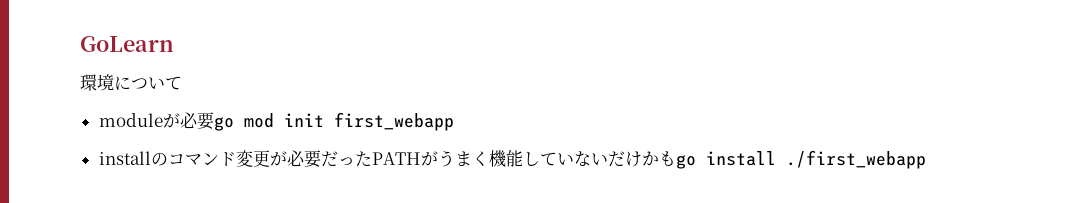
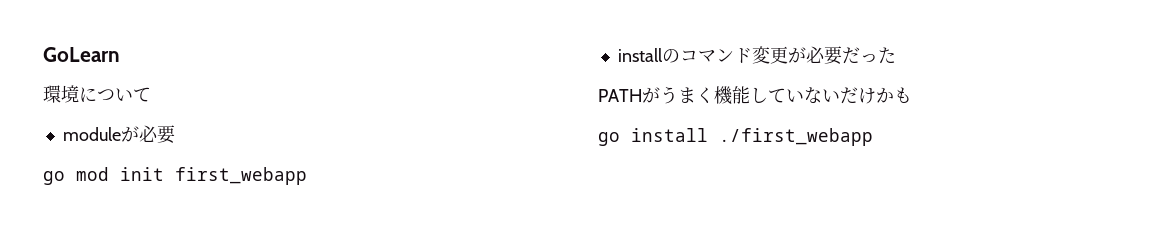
(214, 121) none -> (175, 134) //
(372, 159) none -> (896, 55) //
(676, 158) none -> (912, 95) //

